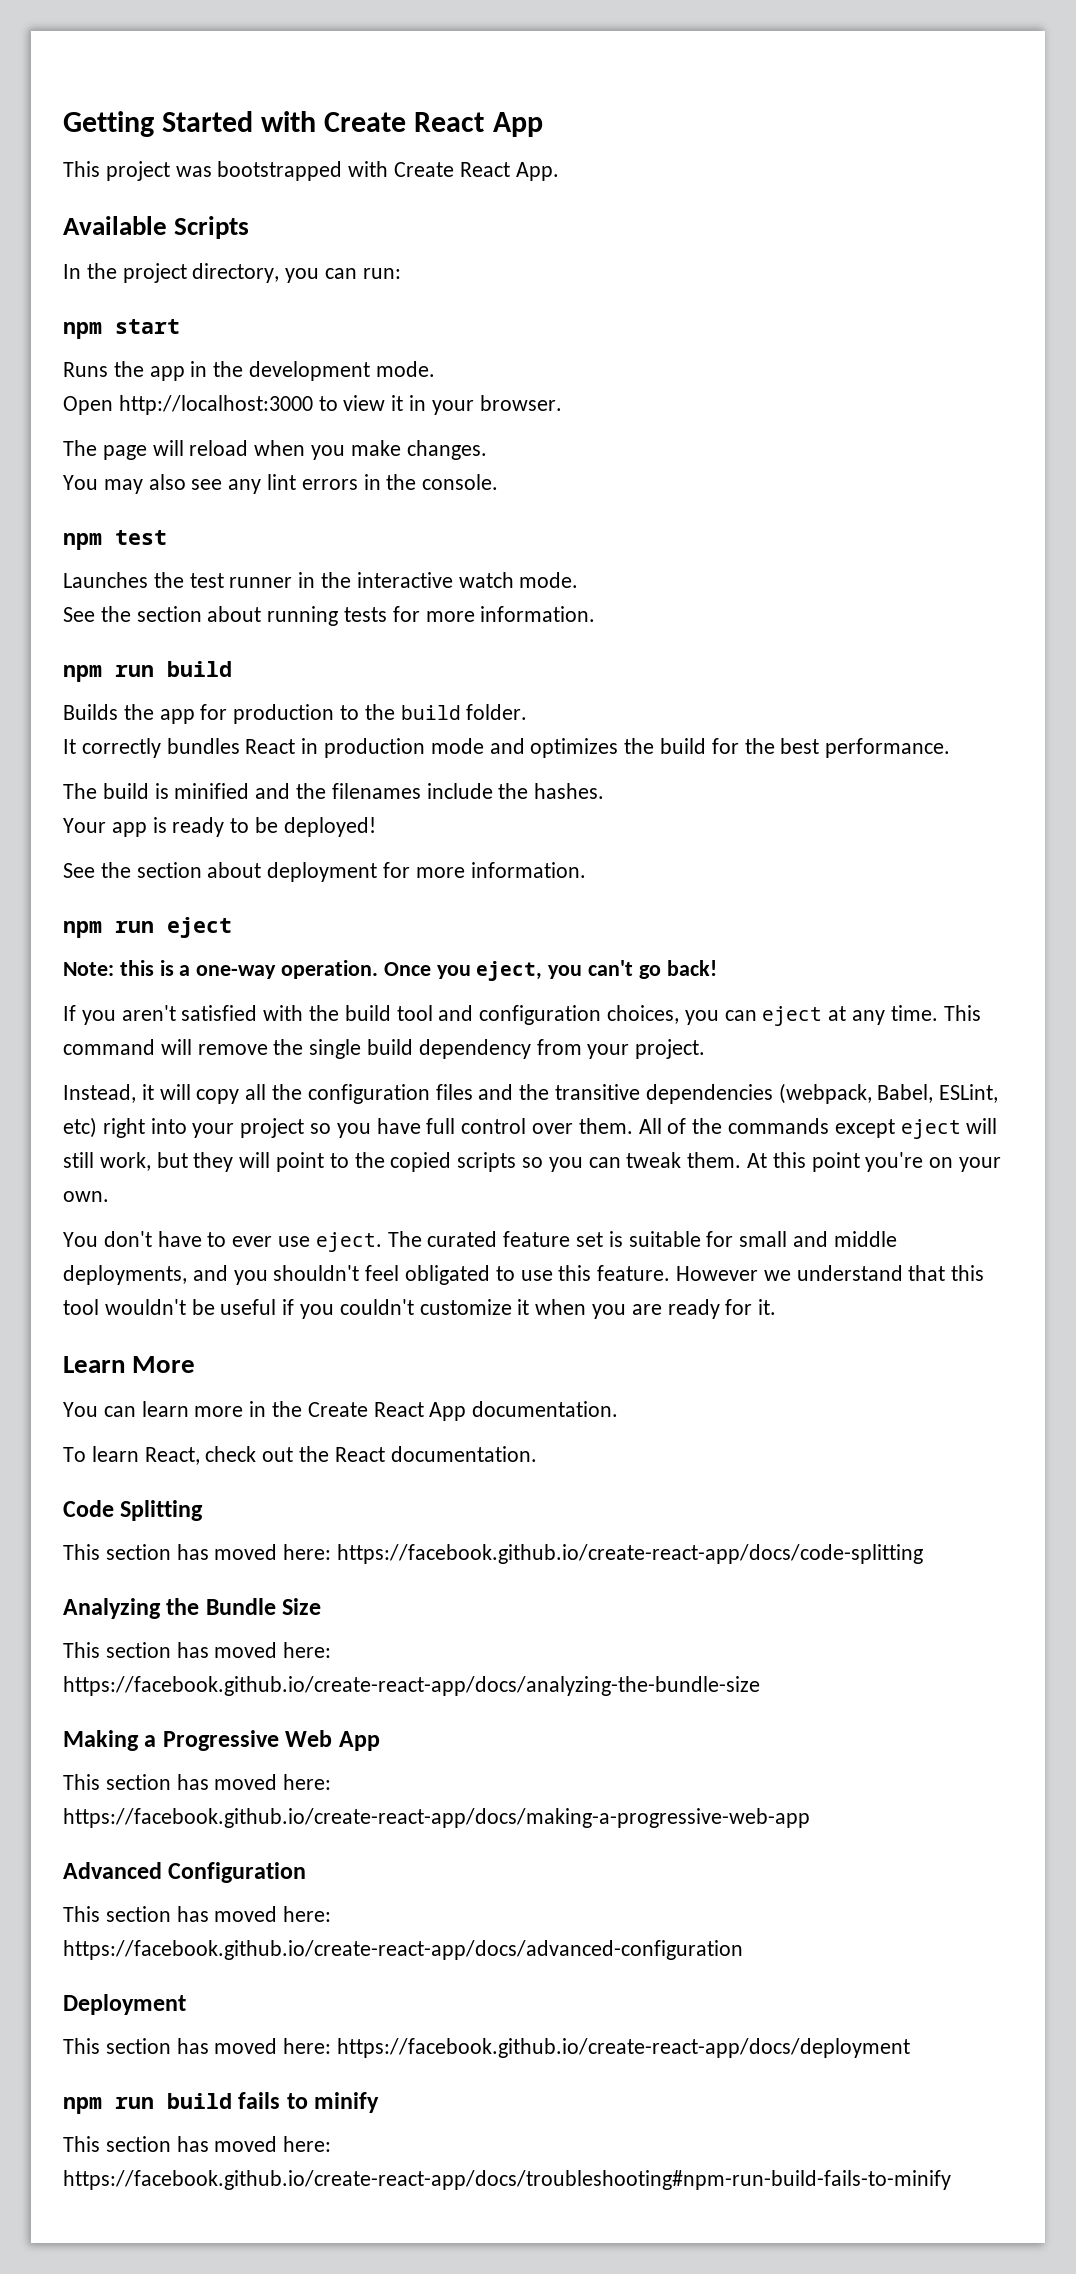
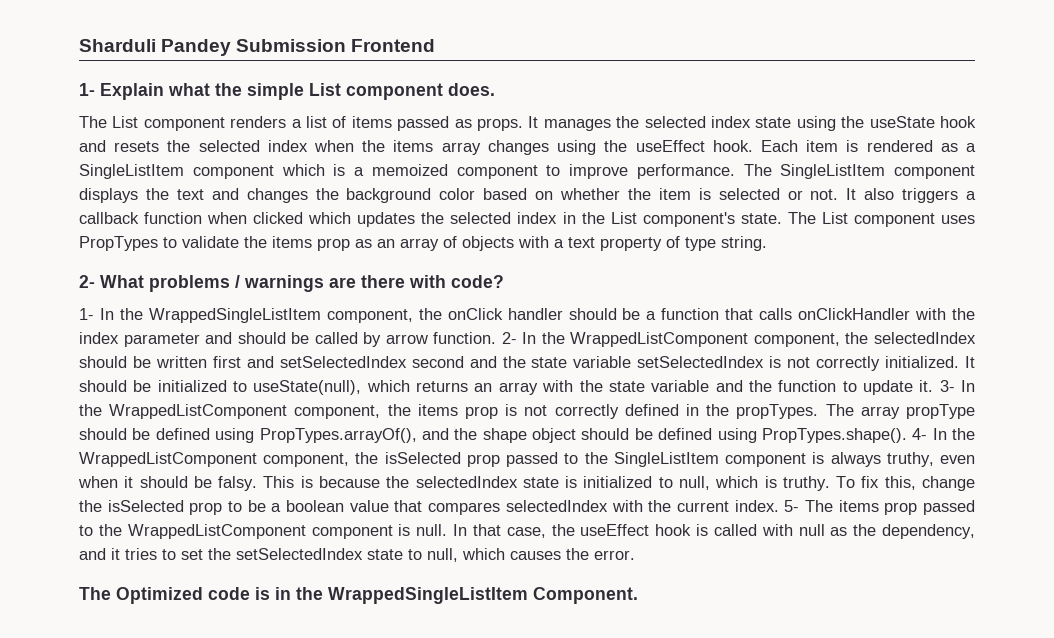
[63,111,543,137] [63,161,559,181] [63,216,250,239] [63,263,401,283] [63,319,180,339] [63,361,435,381] [63,395,562,415] [63,440,487,460] [63,474,499,494] [63,530,167,550] [63,572,579,588] [63,606,596,626] [63,661,232,682] [63,704,528,724] [63,738,951,758] [63,783,605,799] [63,817,376,837] [63,862,586,882] [63,917,232,938] [63,960,717,981] [63,1005,981,1026] [63,1039,706,1059] [63,1083,999,1104] [63,1117,998,1139] [63,1152,1002,1172] [63,1191,109,1202] [63,1231,897,1252] [63,1265,985,1285] [63,1299,777,1319] [63,1356,196,1373] [63,1401,619,1421] [63,1446,537,1465] [63,1500,204,1521] [63,1544,924,1564] [63,1598,322,1619] [63,1642,332,1658] [63,1676,760,1696] [63,1730,380,1751] [63,1774,332,1790] [63,1808,810,1828] [63,1862,307,1883] [63,1906,332,1922] [63,1940,743,1960] [63,1994,186,2015] [63,2038,911,2058] [63,2092,380,2114] [63,2136,332,2152] [63,2170,951,2190] Getting Started with Create React App // This project was bootstrapped with Create React App. // Available Scripts // In the project directory, you can run: // npm start // Runs the app in the development mode. // Open http://localhost:3000 to view it in your browser. // The page will reload when you make changes. // You may also see any lint errors in the console. // npm test // Launches the test runner in the interactive watch mode. // See the section about running tests for more information. // npm run build // Builds the app for production to the build folder. // It correctly bundles React in production mode and optimizes the build for the best performance. // The build is minified and the filenames include the hashes. // Your app is ready to be deployed! // See the section about deployment for more information. // npm run eject // Note: this is a one-way operation. Once you eject, you can't go back! // If you aren't satisfied with the build tool and configuration choices, you can eject at any time. This command will remove the single build dependency from your project. // Instead, it will copy all the configuration files and the transitive dependencies (webpack, Babel, ESLint, etc) right into your project so you have full control over them. All of the commands except eject will still work, but they will point to the copied scripts so you can tweak them. At this point you're on your own. // You don't have to ever use eject. The curated feature set is suitable for small and middle deployments, and you shouldn't feel obligated to use this feature. However we understand that this tool wouldn't be useful if you couldn't customize it when you are ready for it. // Learn More // You can learn more in the Create React App documentation. // To learn React, check out the React documentation. // Code Splitting // This section has moved here: https://facebook.github.io/create-react-app/docs/code-splitting // Analyzing the Bundle Size // This section has moved here: https://facebook.github.io/create-react-app/docs/analyzing-the-bundle-size // Making a Progressive Web App // This section has moved here: https://facebook.github.io/create-react-app/docs/making-a-progressive-web-app // Advanced Configuration // This section has moved here: https://facebook.github.io/create-react-app/docs/advanced-configuration // Deployment // This section has moved here: https://facebook.github.io/create-react-app/docs/deployment // npm run build fails to minify // This section has moved here: https://facebook.github.io/create-react-app/docs/troubleshooting#npm-run-build-fails-to-minify -> [79,39,436,56] [79,83,495,100] [79,116,976,131] [79,140,977,155] [79,164,975,179] [79,188,976,203] [79,212,975,227] [79,236,767,251] [79,275,504,292] [79,308,975,323] [79,332,976,347] [79,356,975,371] [79,380,976,395] [79,404,976,419] [79,428,975,443] [79,452,976,467] [78,476,976,491] [79,500,976,515] [79,524,976,539] [79,548,635,562] [79,587,638,604] Sharduli Pandey Submission Frontend // 1- Explain what the simple List component does. // The List component renders a list of items passed as props. It manages the selected index state using the useState hook and resets the selected index when the items array changes using the useEffect hook. Each item is rendered as a SingleListItem component which is a memoized component to improve performance. The SingleListItem component displays the text and changes the background color based on whether the item is selected or not. It also triggers a callback function when clicked which updates the selected index in the List component's state. The List component uses PropTypes to validate the items prop as an array of objects with a text property of type string. // 2- What problems / warnings are there with code? // 1- In the WrappedSingleListItem component, the onClick handler should be a function that calls onClickHandler with the index parameter and should be called by arrow function. 2- In the WrappedListComponent component, the selectedIndex should be written first and setSelectedIndex second and the state variable setSelectedIndex is not correctly initialized. It should be initialized to useState(null), which returns an array with the state variable and the function to update it. 3- In the WrappedListComponent component, the items prop is not correctly defined in the propTypes. The array propType should be defined using PropTypes.arrayOf(), and the shape object should be defined using PropTypes.shape(). 4- In the WrappedListComponent component, the isSelected prop passed to the SingleListItem component is always truthy, even when it should be falsy. This is because the selectedIndex state is initialized to null, which is truthy. To fix this, change the isSelected prop to be a boolean value that compares selectedIndex with the current index. 5- The items prop passed to the WrappedListComponent component is null. In that case, the useEffect hook is called with null as the dependency, and it tries to set the setSelectedIndex state to null, which causes the error. // The Optimized code is in the WrappedSingleListItem Component.

